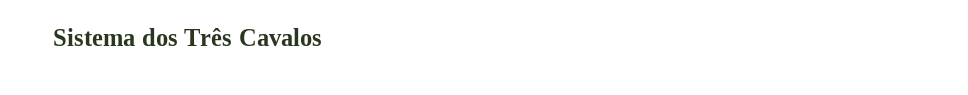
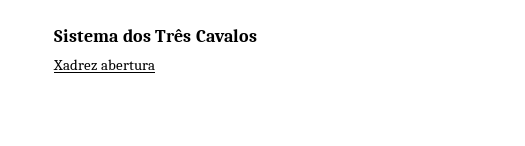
(322, 37) none -> [53,59,155,71] // Xadrez abertura

